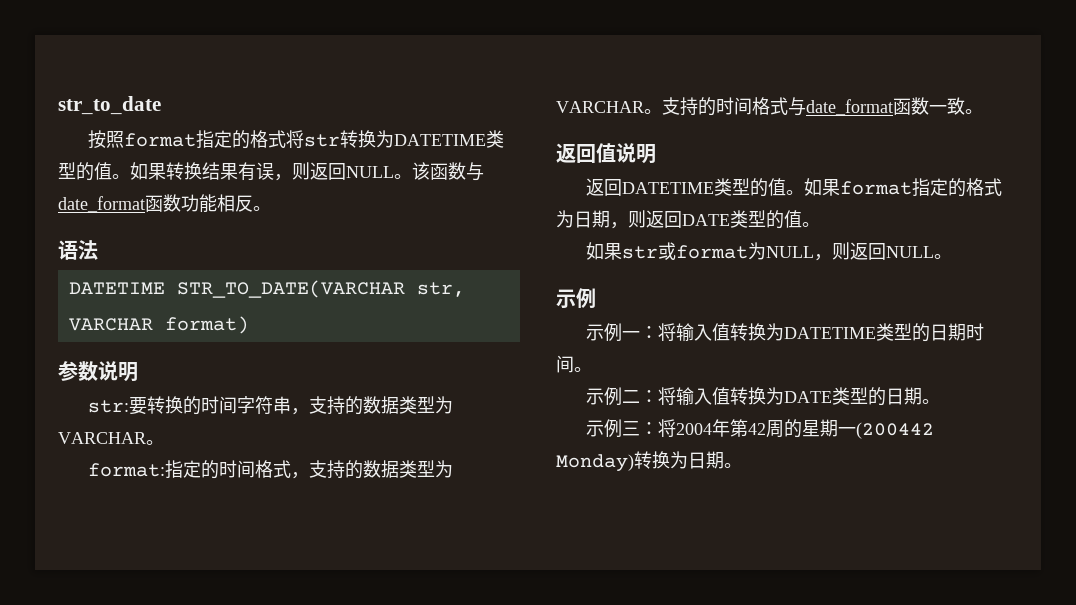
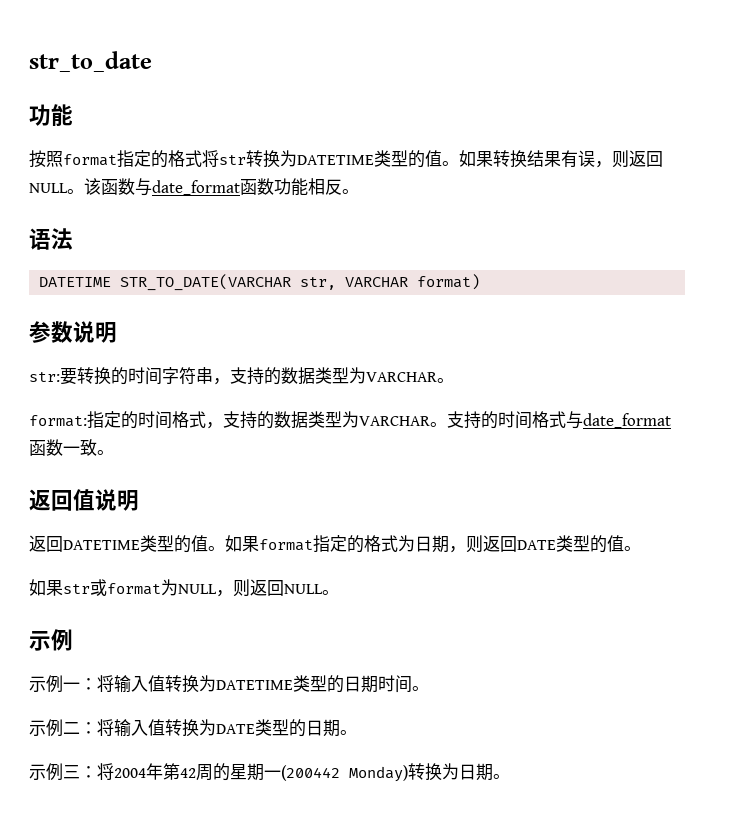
(161, 105) none -> [29,104,73,126] // 功能

